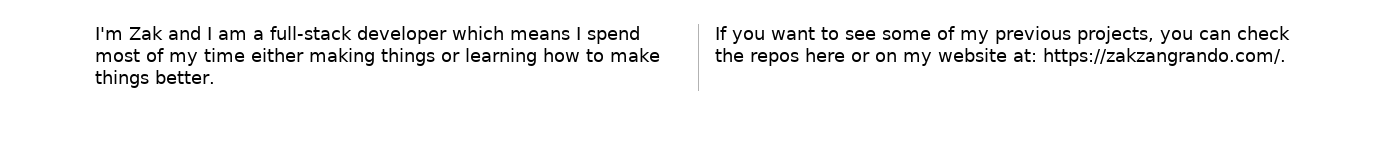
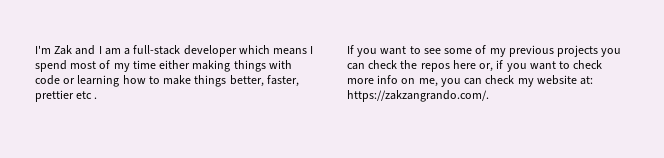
(435, 57) none -> [268,60,292,69] [35,75,60,85] with code
[155,70,215,84] better. -> [229,75,299,87] [35,90,98,102] better, faster, prettier etc .
[1077,26,1154,44] projects, -> [557,45,599,57] projects
[851,52,897,62] or on -> [479,60,603,72] [347,75,515,87] or, if you want to check more info on me, you can check

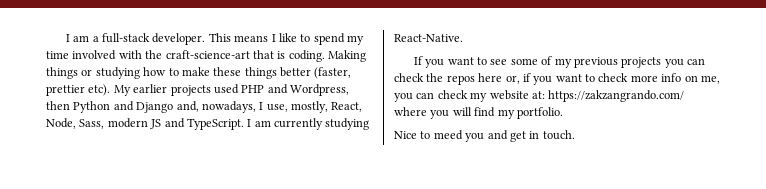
[35,45,96,55] I'm Zak and -> (65, 38) none
[183,45,314,57] [35,60,292,72] [35,75,299,87] [35,90,98,102] developer which means I spend most of my time either making things with code or learning how to make things better, faster, prettier etc . -> [152,33,365,45] [46,50,366,62] [46,67,352,79] [46,84,349,96] [46,101,363,113] [46,118,370,130] [394,34,463,42] developer. This means I like to spend my time involved with the craft-science-art that is coding. Making things or studying how to make these things better (faster, prettier etc). My earlier projects used PHP and Wordpress, then Python and Django and, nowadays, I use, mostly, React, Node, Sass, modern JS and TypeScript. I am currently studying React-Native.
[347,90,489,102] https://zakzangrando.com/. -> [548,90,685,102] [394,107,563,119] [394,130,575,142] https://zakzangrando.com/ where you will find my portfolio. // Nice to meed you and get in touch.

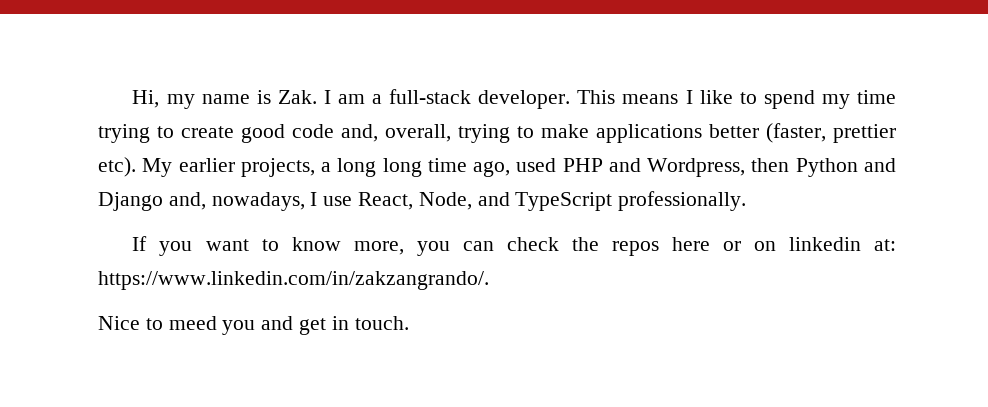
(65, 38) none -> [132,90,317,109] Hi, my name is Zak.
[72,50,366,62] [46,67,277,79] involved with the craft-science-art that is coding. Making things or studying how to make these things -> [98,124,702,143] trying to create good code and, overall, trying to make applications
[170,85,211,96] projects -> [240,158,511,177] projects, a long long time ago,
[266,101,363,113] [46,118,370,130] [394,34,463,42] [413,56,662,68] use, mostly, React, Node, Sass, modern JS and TypeScript. I am currently studying React-Native. // If you want to see some of my previous projects -> [323,191,747,211] [132,236,404,256] use React, Node, and TypeScript professionally. // If you want to know more,
[505,73,720,85] [394,90,685,102] [394,107,563,119] or, if you want to check more info on me, you can check my website at: https://zakzangrando.com/ where you will find my portfolio. -> [722,237,896,251] [98,271,489,290] or on linkedin at: https://www.linkedin.com/in/zakzangrando/.

